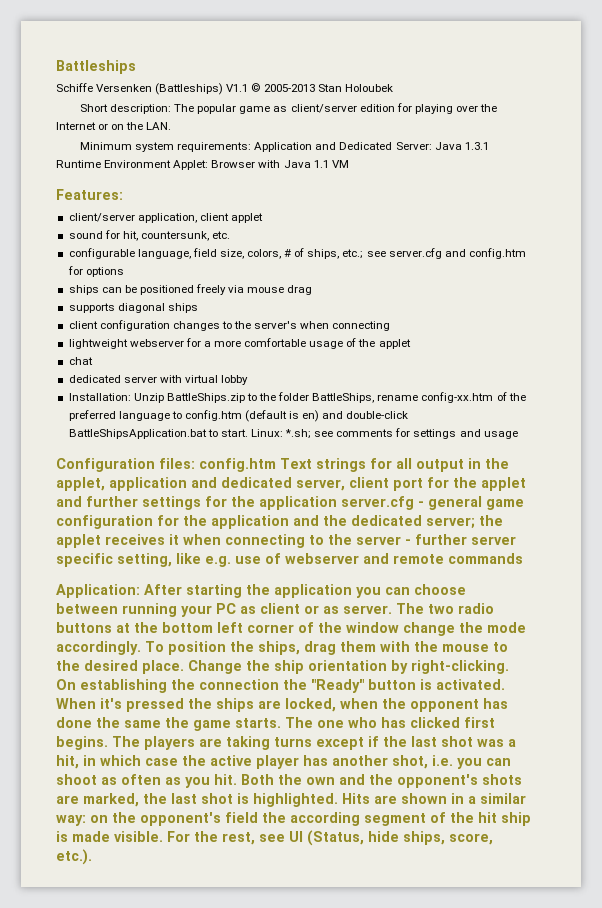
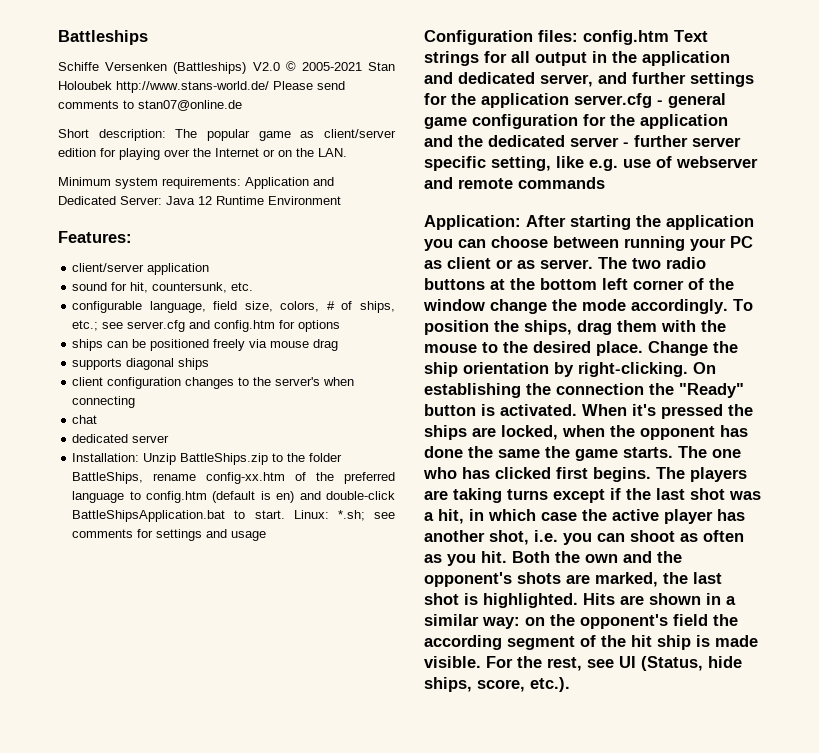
[226,83,315,92] V1.1 © 2005-2013 -> [252,61,362,71] V2.0 © 2005-2021
(393, 88) none -> [116,81,345,93] [58,100,242,111] http://www.stans-world.de/ Please send comments to stan07@online.de
[464,142,489,150] 1.3.1 -> [198,196,212,205] 12
[173,160,349,170] Applet: Browser with Java 1.1 VM -> (341, 200) none
[137,213,263,223] application, client applet -> [147,263,210,275] application
[68,338,411,349] // lightweight webserver for a more comfortable usage of the applet -> (136, 402) none
[159,375,249,385] with virtual lobby -> (170, 439) none
[56,477,105,491] applet, -> (637, 57) none
[349,477,526,491] client port for the applet -> (593, 80) none
[426,515,503,529] [56,534,352,548] server; the applet receives it when connecting to the -> (565, 141) none

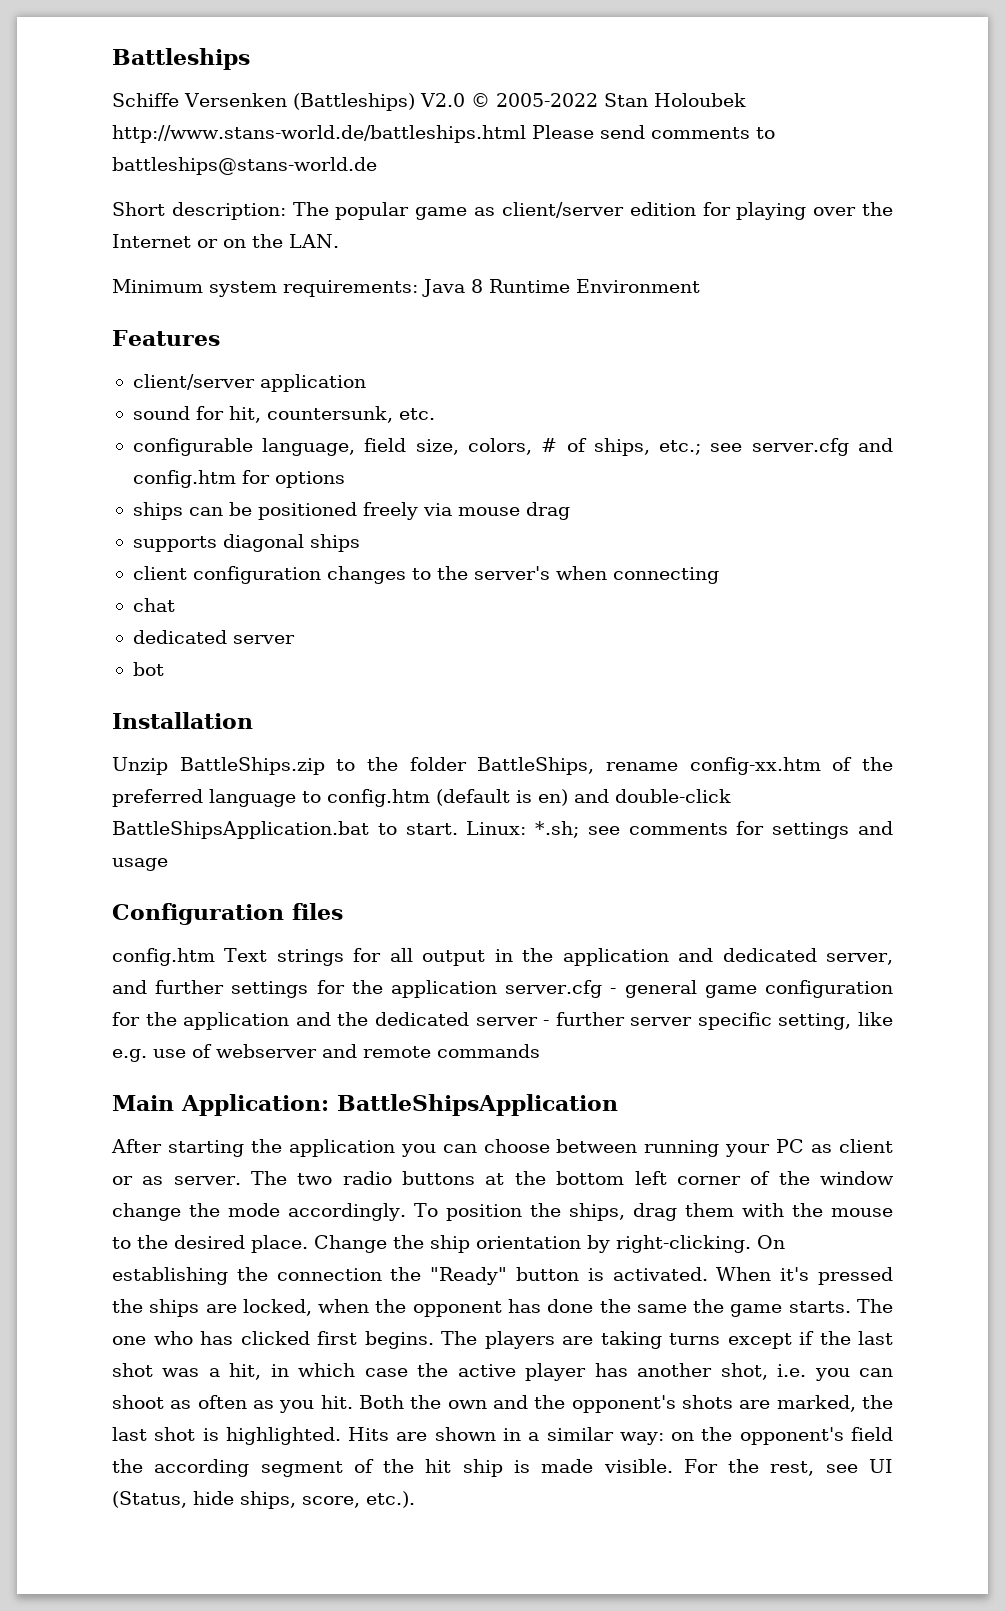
[301,62,362,71] 2005-2021 -> [495,93,598,107] 2005-2022
[116,81,269,93] http://www.stans-world.de/ -> [112,125,526,143] http://www.stans-world.de/battleships.html
[138,100,242,111] stan07@online.de -> [112,157,377,175] battleships@stans-world.de
[245,177,334,189] [58,196,212,205] Application and Dedicated Server: Java 12 -> [422,279,483,297] Java 8
[58,231,132,243] Features: -> [112,330,220,346] Features
[72,453,140,462] Installation: -> [132,662,164,676] [112,712,253,729] bot // Installation //
[538,30,578,42] files: -> [292,903,343,920] files //
[424,215,521,230] Application: -> [112,1094,618,1116] Main Application: BattleShipsApplication //

